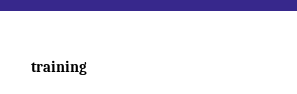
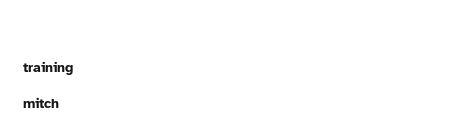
(87, 67) none -> [23,97,59,108] // mitch

